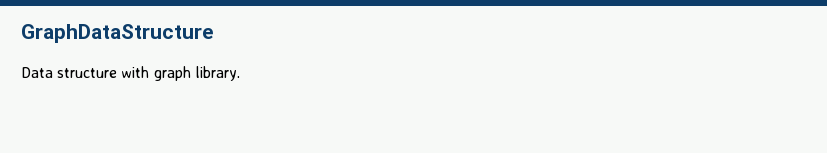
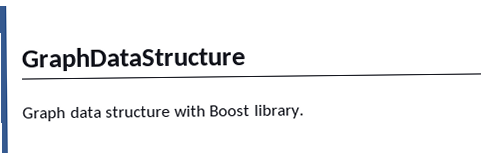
[21,67,53,78] Data -> [22,106,102,122] Graph data
[153,66,191,81] graph -> [209,105,251,117] Boost

